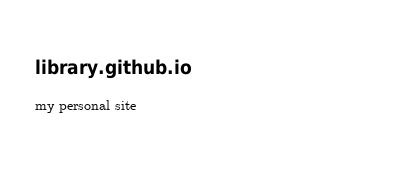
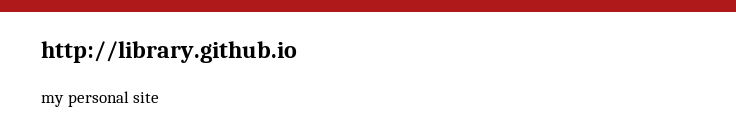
[35,59,192,79] library.github.io -> [41,41,297,63] http://library.github.io

